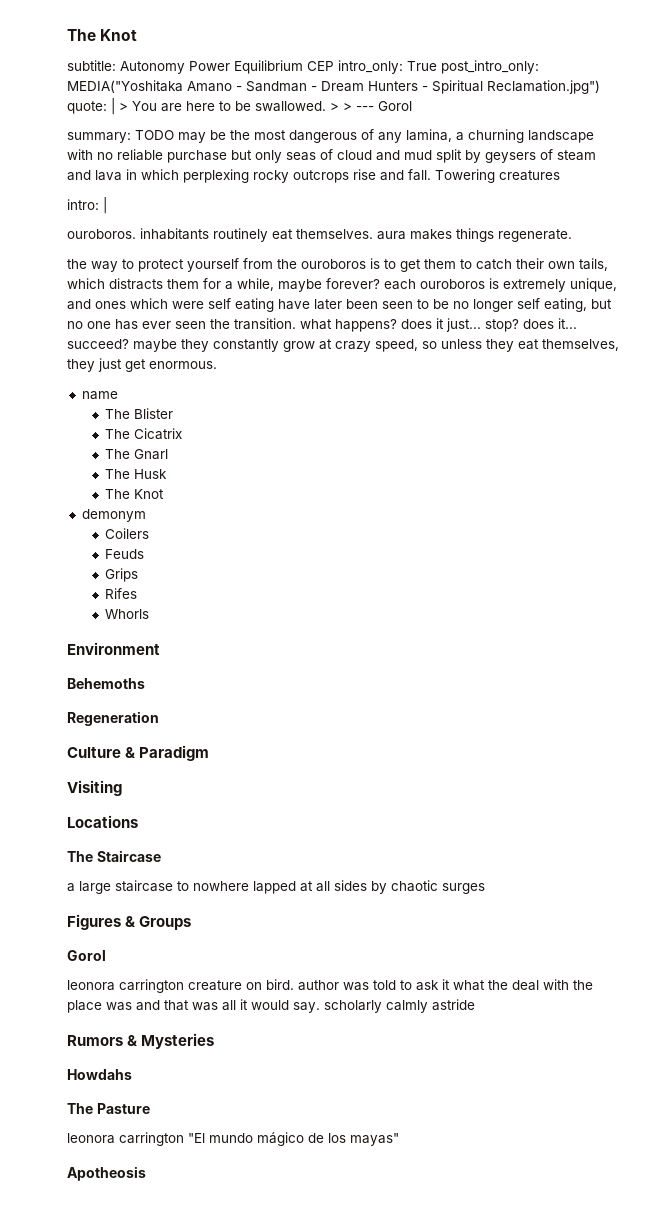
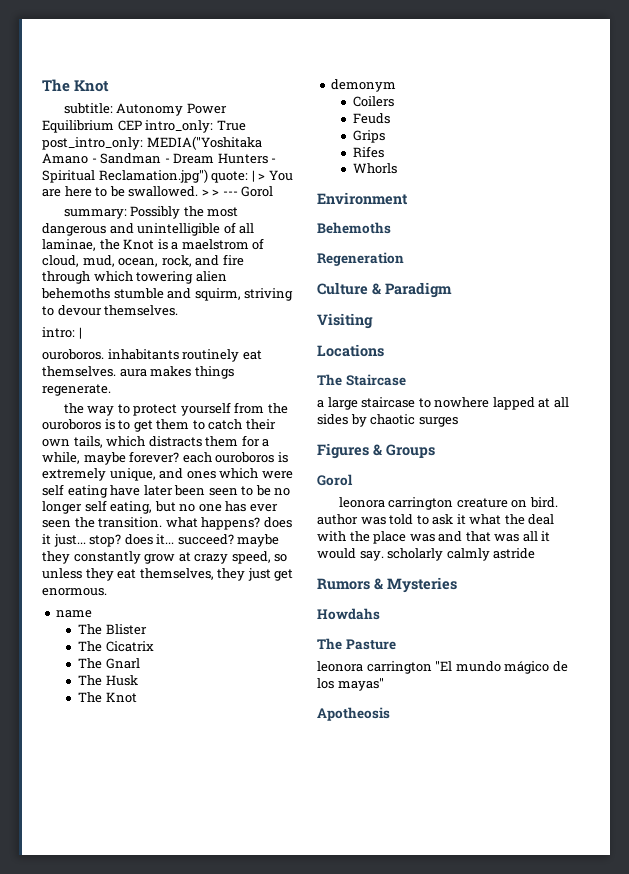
[135,129,594,143] [67,149,596,163] [67,169,560,183] TODO may be the most dangerous of any lamina, a churning landscape with no reliable purchase but only seas of cloud and mud split by geysers of steam and lava in which perplexing rocky outcrops rise and fall. Towering creatures -> [130,206,239,219] [42,222,255,236] [42,238,265,251] [42,254,244,267] [42,271,227,284] [41,288,294,301] [42,305,179,316] Possibly the most dangerous and unintelligible of all laminae, the Knot is a maelstrom of cloud, mud, ocean, rock, and fire through which towering alien behemoths stumble and squirm, striving to devour themselves.

